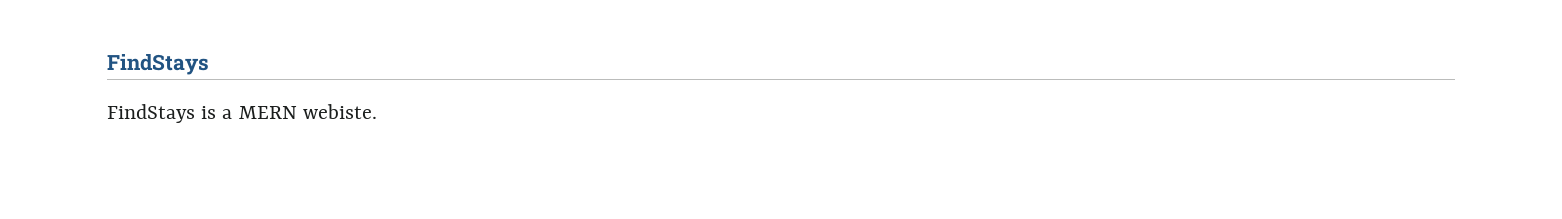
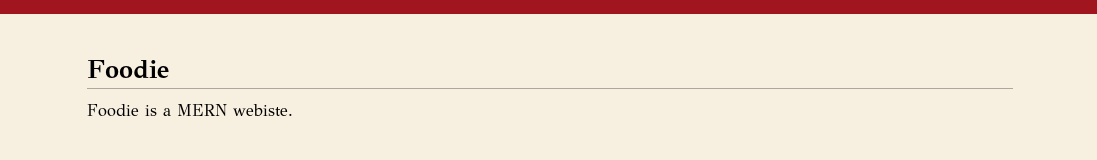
[107,54,209,75] [107,104,195,123] FindStays // FindStays -> [87,60,169,79] [87,104,139,117] Foodie // Foodie

